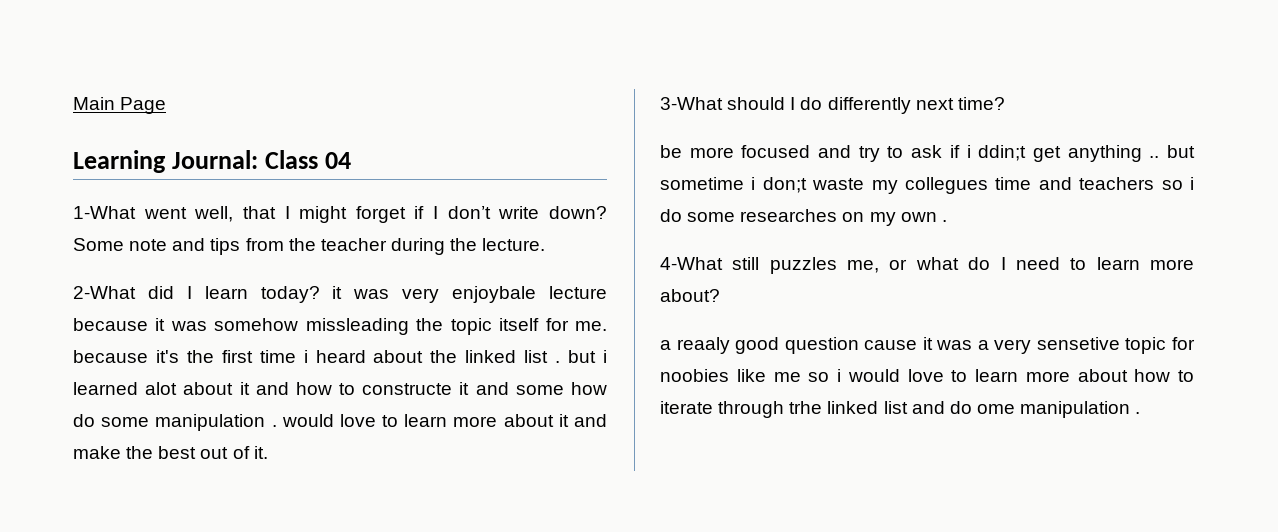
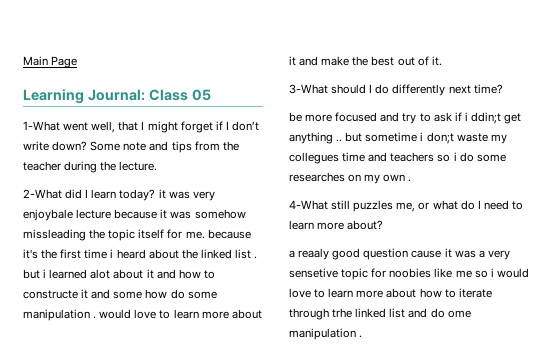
[324,152,351,169] 04 -> [191,89,211,101] 05

